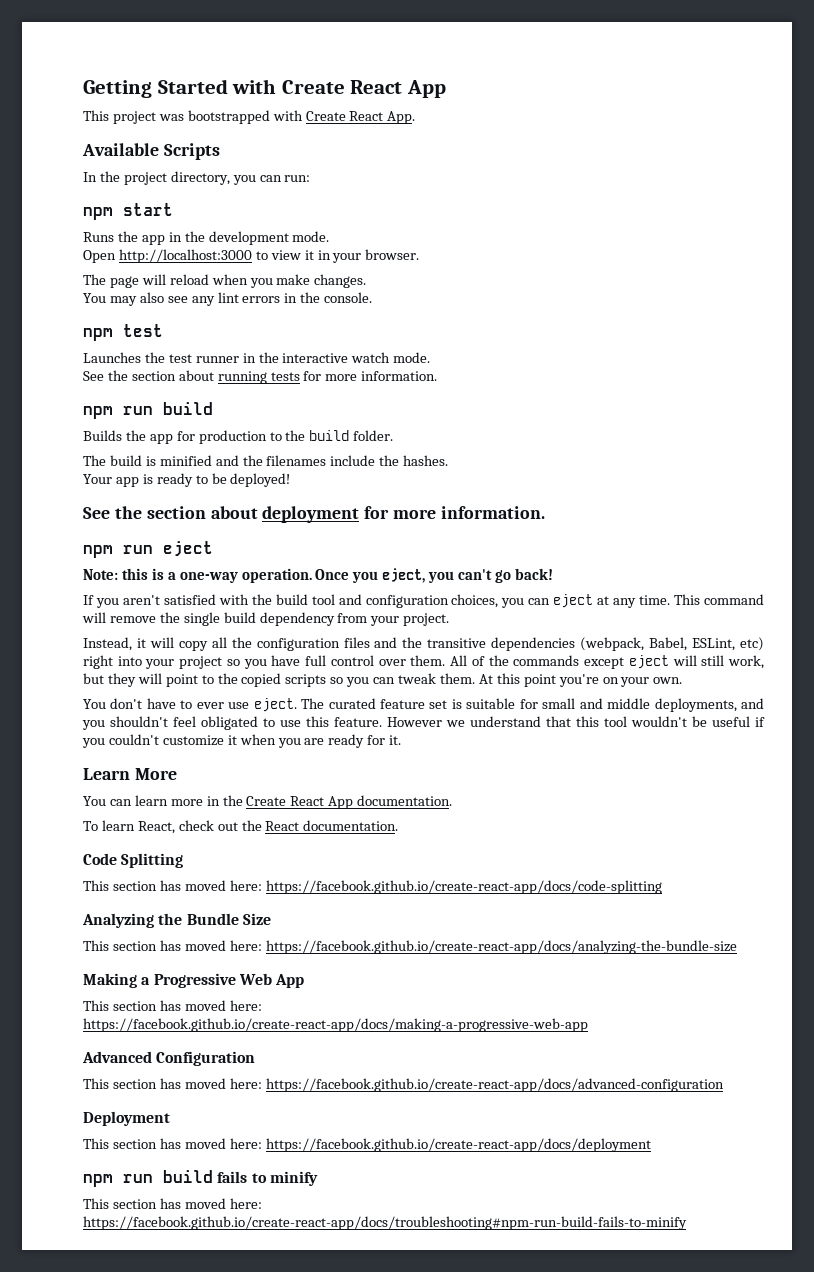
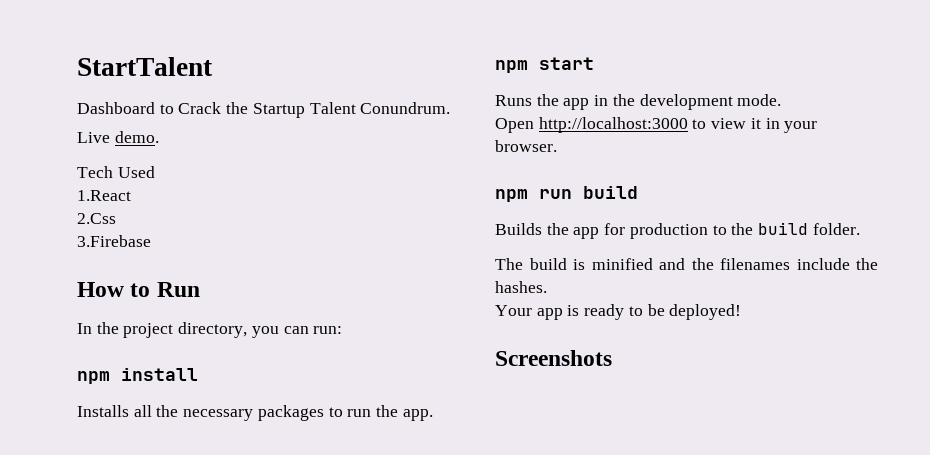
[83,79,446,98] [83,110,416,124] [82,143,220,160] Getting Started with Create React App // This project was bootstrapped with Create React App. // Available Scripts -> [77,57,213,76] [77,102,451,118] [77,131,159,143] [77,166,155,178] [77,190,131,201] [77,213,116,224] [77,235,151,247] [77,282,200,297] StartTalent // Dashboard to Crack the Startup Talent Conundrum. // Live demo. // Tech Used // 1.React // 2.Css // 3.Firebase // How to Run
(311, 178) none -> [77,368,198,384] [77,405,433,421] // npm install // Installs all the necessary packages to run the app.
[83,274,367,288] [83,292,373,306] [83,324,163,341] [83,352,431,363] [83,370,438,384] // The page will reload when you make changes. // You may also see any lint errors in the console. // npm test // Launches the test runner in the interactive watch mode. // See the section about running tests for more information. -> (557, 146) none
[83,506,546,523] [83,541,213,558] [83,568,553,583] [83,594,765,608] [82,612,450,626] [83,637,764,651] [83,655,764,669] [83,673,683,687] [83,698,765,712] [82,716,765,730] [82,734,402,748] [83,768,177,780] [83,795,453,809] [83,820,399,834] [83,853,184,868] [83,880,662,894] [82,913,271,928] [83,940,737,954] [83,973,305,988] [83,1000,262,1011] [83,1018,588,1032] [82,1051,256,1066] [83,1078,724,1092] [83,1111,170,1126] [83,1138,651,1152] [83,1170,318,1187] [83,1198,262,1209] [83,1216,687,1230] See the section about deployment for more information. // npm run eject // Note: this is a one-way operation. Once you eject, you can't go back! // If you aren't satisfied with the build tool and configuration choices, you can eject at any time. This command will remove the single build dependency from your project. // Instead, it will copy all the configuration files and the transitive dependencies (webpack, Babel, ESLint, etc) right into your project so you have full control over them. All of the commands except eject will still work, but they will point to the copied scripts so you can tweak them. At this point you're on your own. // You don't have to ever use eject. The curated feature set is suitable for small and middle deployments, and you shouldn't feel obligated to use this feature. However we understand that this tool wouldn't be useful if you couldn't customize it when you are ready for it. // Learn More // You can learn more in the Create React App documentation. // To learn React, check out the React documentation. // Code Splitting // This section has moved here: https://facebook.github.io/create-react-app/docs/code-splitting // Analyzing the Bundle Size // This section has moved here: https://facebook.github.io/create-react-app/docs/analyzing-the-bundle-size // Making a Progressive Web App // This section has moved here: https://facebook.github.io/create-react-app/docs/making-a-progressive-web-app // Advanced Configuration // This section has moved here: https://facebook.github.io/create-react-app/docs/advanced-configuration // Deployment // This section has moved here: https://facebook.github.io/create-react-app/docs/deployment // npm run build fails to minify // This section has moved here: https://facebook.github.io/create-react-app/docs/troubleshooting#npm-run-build-fails-to-minify -> [495,350,612,366] Screenshots

